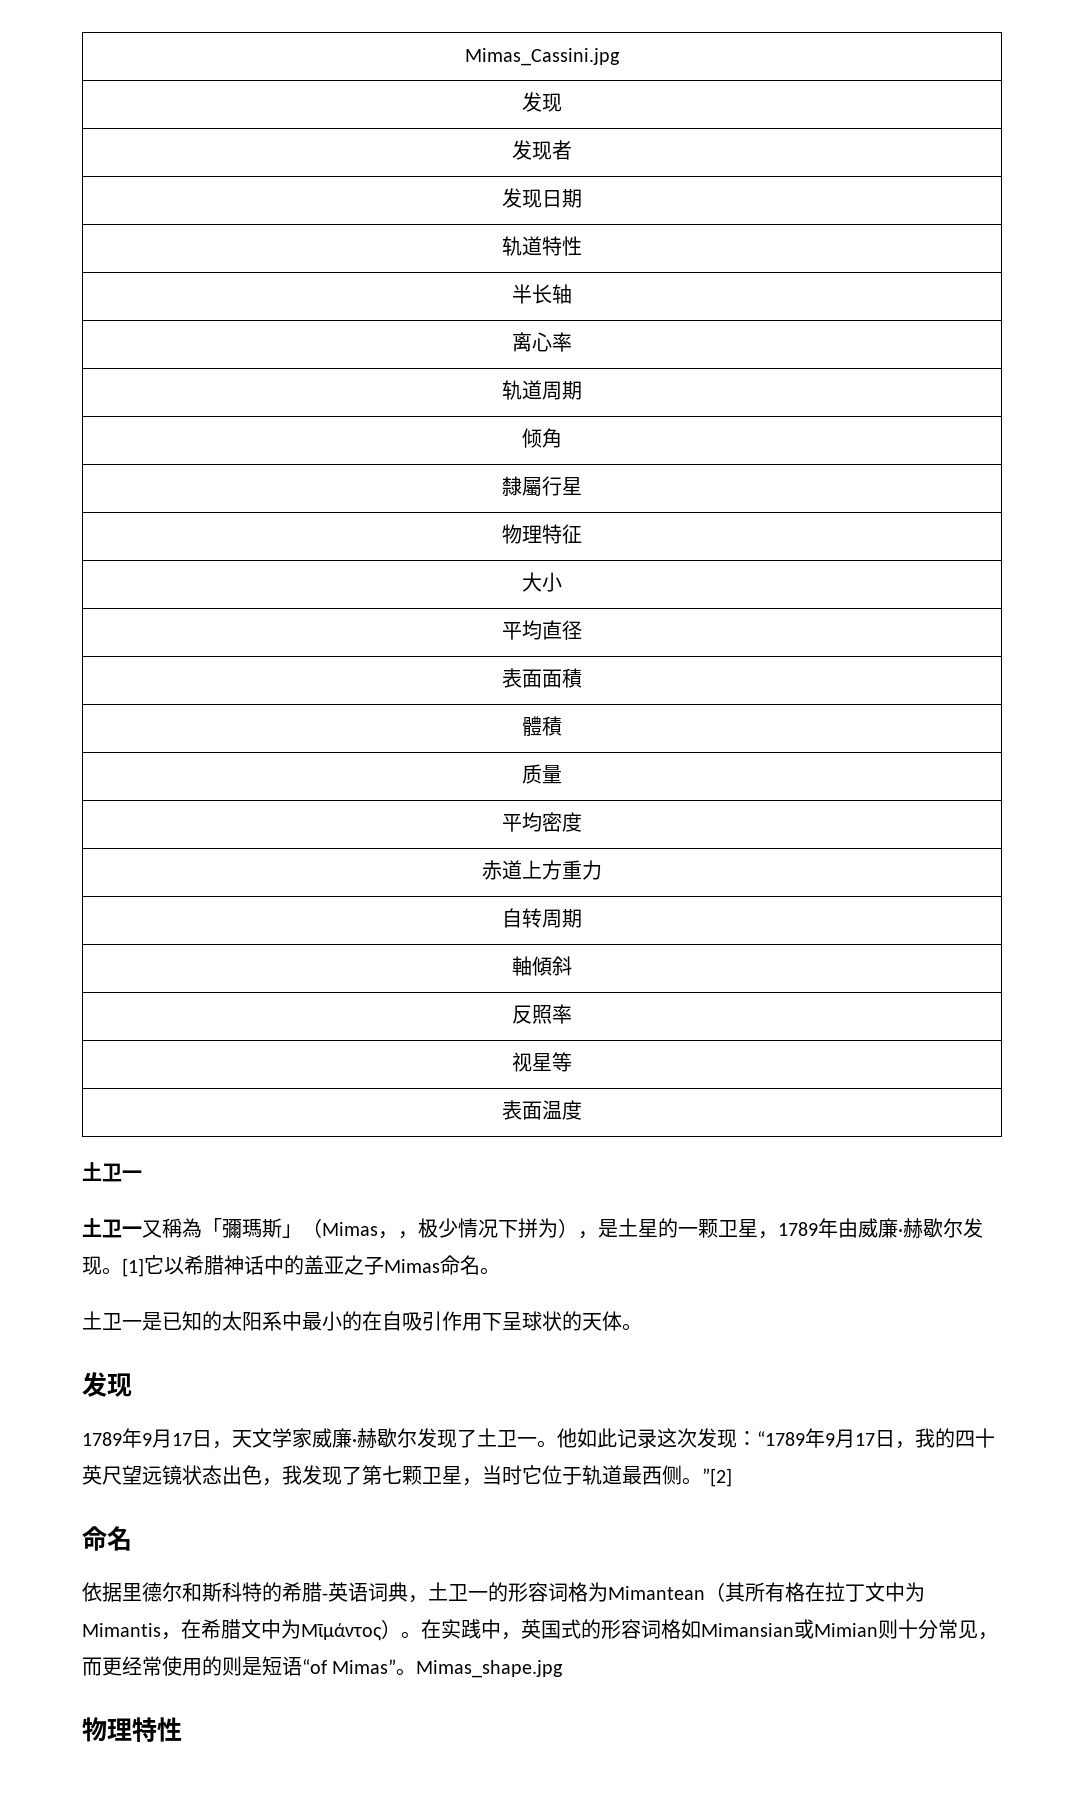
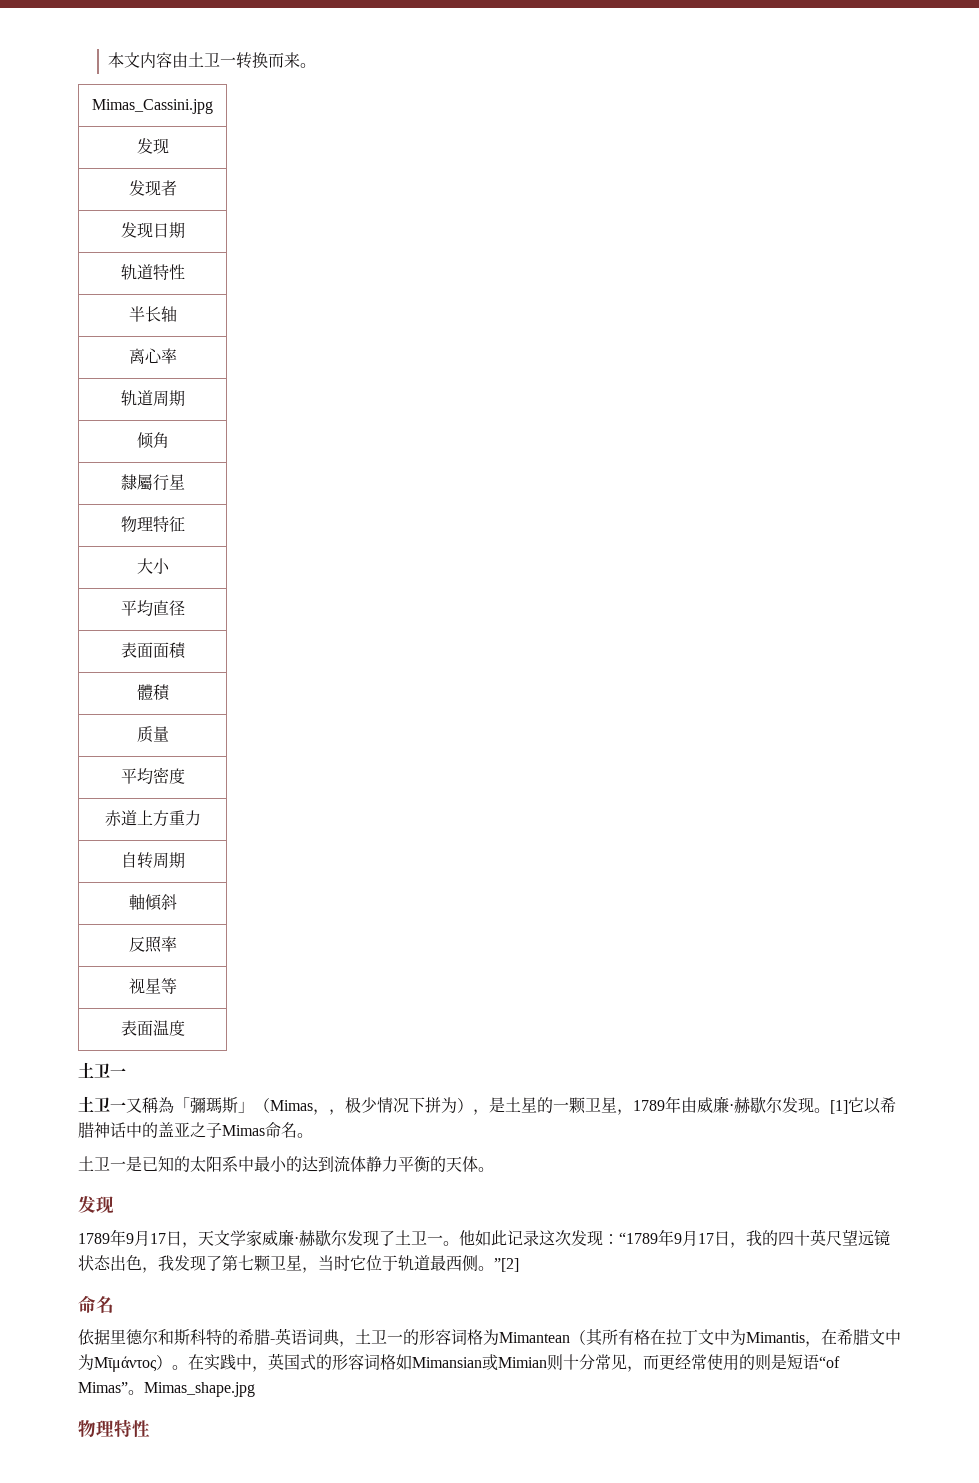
(465, 57) none -> [107,52,316,69] 本文内容由土卫一转换而来。 //
[362,1311,562,1331] 在自吸引作用下呈球状 -> [302,1156,430,1172] 达到流体静力平衡

